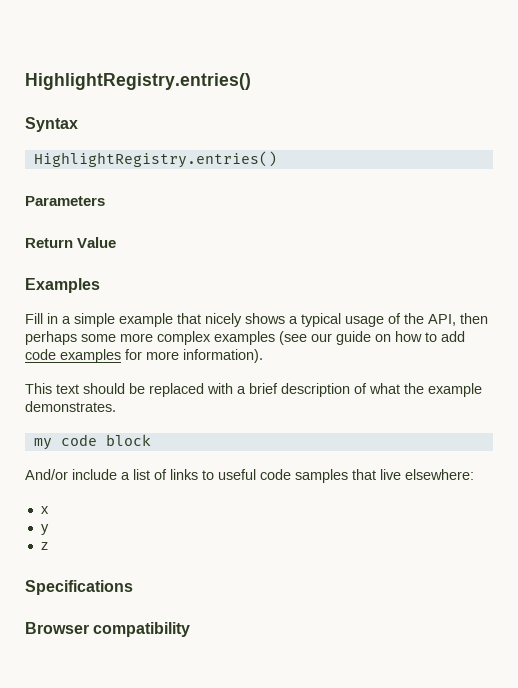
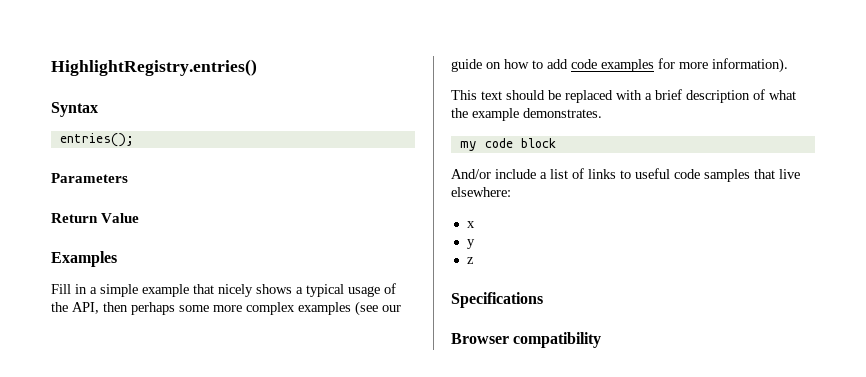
[33,151,277,168] HighlightRegistry.entries() -> [59,133,134,147] entries();

